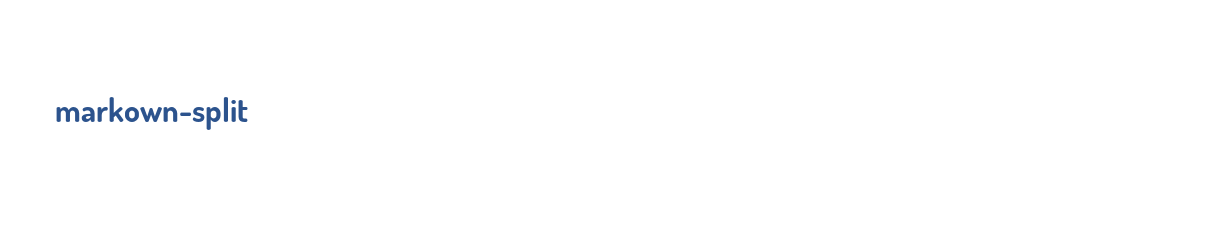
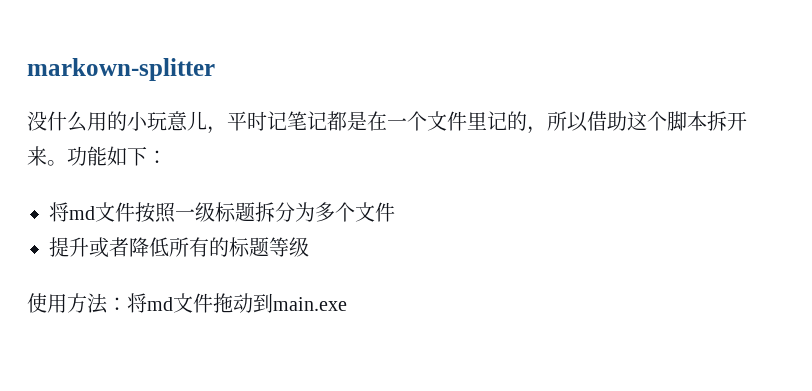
[55,97,248,130] markown-split -> [27,58,215,81] [27,111,747,134] [27,146,167,166] [49,202,395,223] [49,237,309,258] [27,293,347,314] markown-splitter // 没什么用的小玩意儿，平时记笔记都是在一个文件里记的，所以借助这个脚本拆开来。功能如下： // 将md文件按照一级标题拆分为多个文件 // 提升或者降低所有的标题等级 // 使用方法：将md文件拖动到main.exe

